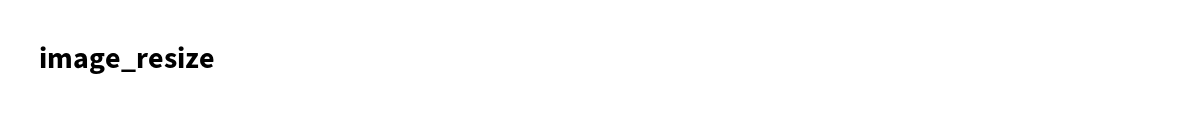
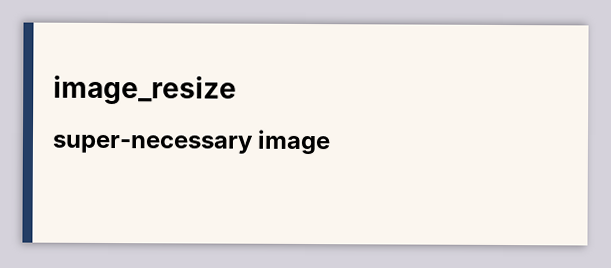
(215, 60) none -> [52,129,332,155] // super-necessary image

